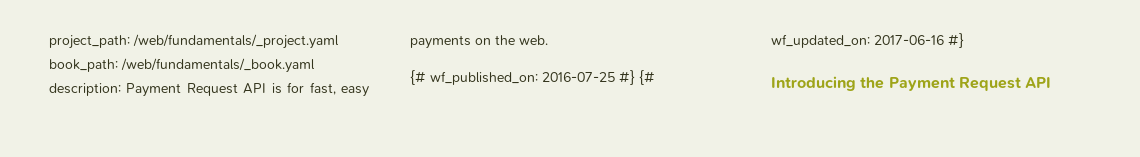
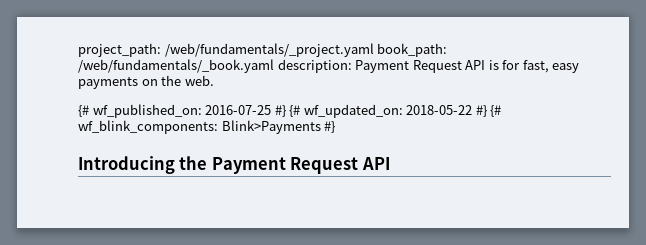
[874,35,944,45] 2017-06-16 -> [406,105,502,117] [78,120,321,134] 2018-05-22 #} {# wf_blink_components: Blink>Payments

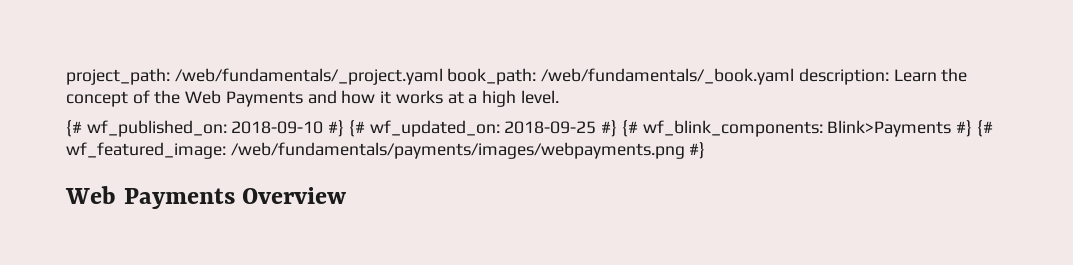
[355,60,580,73] [78,75,214,89] Payment Request API is for fast, easy payments on the web. -> [893,68,968,82] [66,90,559,107] Learn the concept of the Web Payments and how it works at a high level.
[205,105,272,115] 2016-07-25 -> [231,121,324,134] 2018-09-10
[406,105,473,115] 2018-05-22 -> [504,121,597,134] 2018-09-25
[78,156,390,174] // Introducing the Payment Request API -> [976,120,993,137] [66,142,706,159] [65,186,347,209] {# wf_featured_image: /web/fundamentals/payments/images/webpayments.png #} // Web Payments Overview

